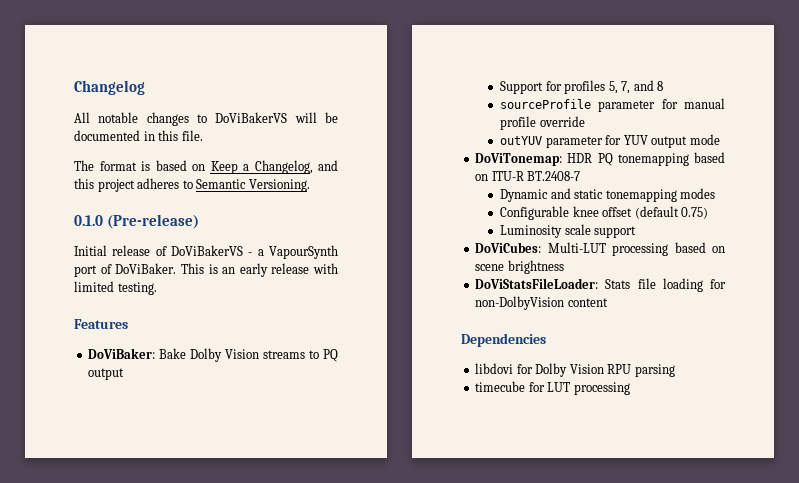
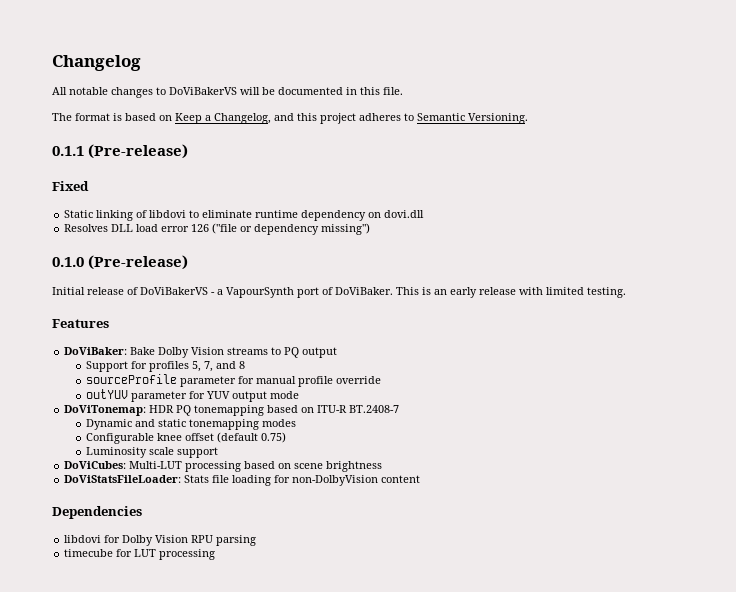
(310, 185) none -> [52,144,189,159] [52,181,89,191] [64,210,425,221] [64,223,371,235] // 0.1.1 (Pre-release) // Fixed // Static linking of libdovi to eliminate runtime dependency on dovi.dll // Resolves DLL load error 126 ("file or dependency missing")

